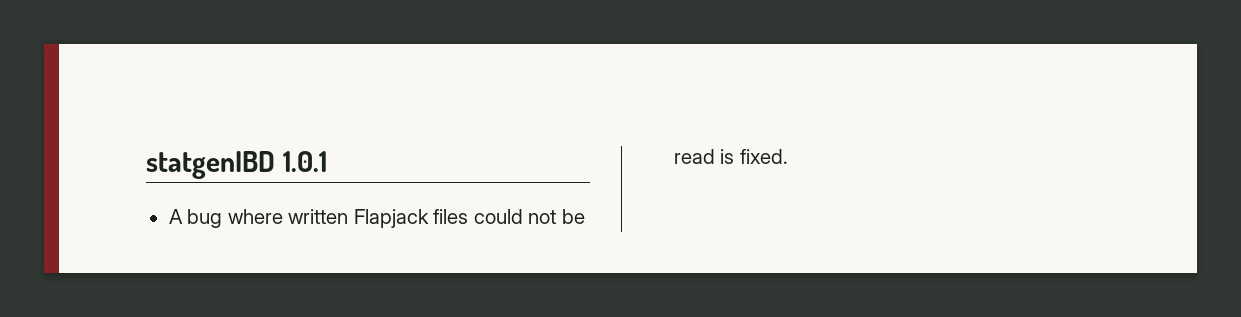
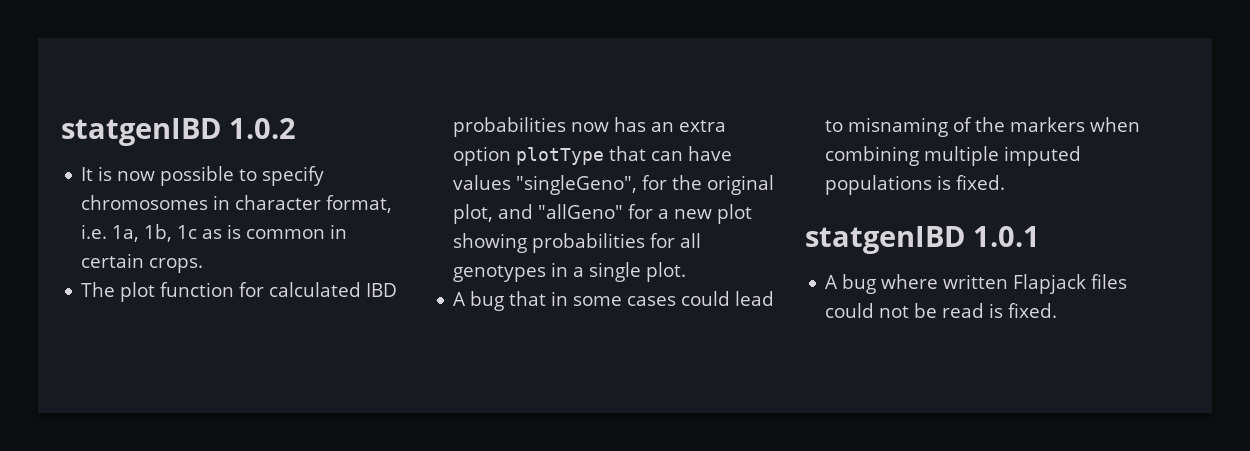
[146,151,275,179] statgenIBD -> [61,118,296,146] [81,166,325,186] [81,195,393,213] [81,224,348,242] [81,253,204,273] [81,282,398,302] [453,117,727,137] [453,146,733,166] [453,175,775,195] [453,204,753,224] [453,233,702,253] [453,262,687,282] [453,291,775,311] [825,117,1141,137] [825,146,1082,166] [825,175,1006,195] [805,226,965,254] statgenIBD 1.0.2 // It is now possible to specify chromosomes in character format, i.e. 1a, 1b, 1c as is common in certain crops. // The plot function for calculated IBD probabilities now has an extra option plotType that can have values "singleGeno", for the original plot, and "allGeno" for a new plot showing probabilities for all genotypes in a single plot. // A bug that in some cases could lead to misnaming of the markers when combining multiple imputed populations is fixed. // statgenIBD

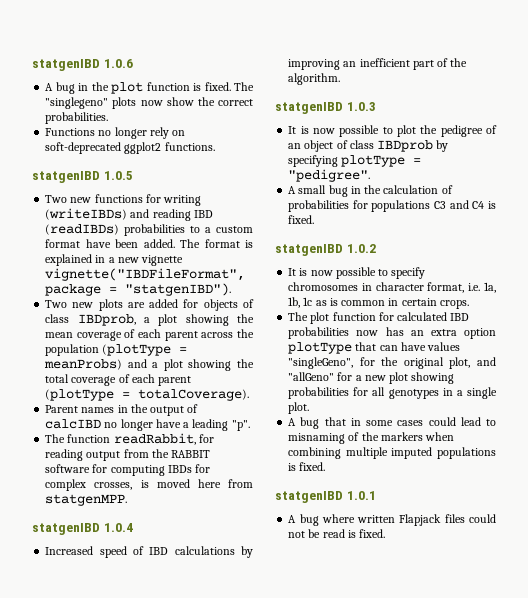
[61,118,221,146] statgenIBD -> [32,59,133,71] [45,82,254,94] [45,97,253,109] [45,112,109,124] [45,127,186,139] [45,142,215,154] [32,171,133,183] [45,194,202,206] [45,208,213,221] [45,224,253,236] [45,239,254,248] [45,254,184,266] [45,268,246,281] [45,283,232,296] [45,299,255,311] [45,314,254,326] [45,329,254,341] [45,344,188,356] [44,359,254,371] [45,374,192,386] [45,389,250,401] [45,404,199,416] [45,419,250,431] [45,433,214,445] [45,449,211,461] [45,464,211,476] [45,479,253,491] [45,494,128,506] [32,523,133,535] [45,546,253,558] [288,58,468,70] [288,73,341,85] [275,102,376,114] [288,125,497,137] [288,140,449,152] [288,155,422,167] [288,169,371,182] [288,185,453,197] [288,200,496,212] [288,215,315,224] [275,244,343,256] statgenIBD 1.0.6 // A bug in the plot function is fixed. The "singlegeno" plots now show the correct probabilities. // Functions no longer rely on soft-deprecated ggplot2 functions. // statgenIBD 1.0.5 // Two new functions for writing (writeIBDs) and reading IBD (readIBDs) probabilities to a custom format have been added. The format is explained in a new vignette vignette("IBDFileFormat", package = "statgenIBD"). // Two new plots are added for objects of class IBDprob, a plot showing the mean coverage of each parent across the population (plotType = meanProbs) and a plot showing the total coverage of each parent (plotType = totalCoverage). // Parent names in the output of calcIBD no longer have a leading "p". // The function readRabbit, for reading output from the RABBIT software for computing IBDs for complex crosses, is moved here from statgenMPP. // statgenIBD 1.0.4 // Increased speed of IBD calculations by improving an inefficient part of the algorithm. // statgenIBD 1.0.3 // It is now possible to plot the pedigree of an object of class IBDprob by specifying plotType = "pedigree". // A small bug in the calculation of probabilities for populations C3 and C4 is fixed. // statgenIBD

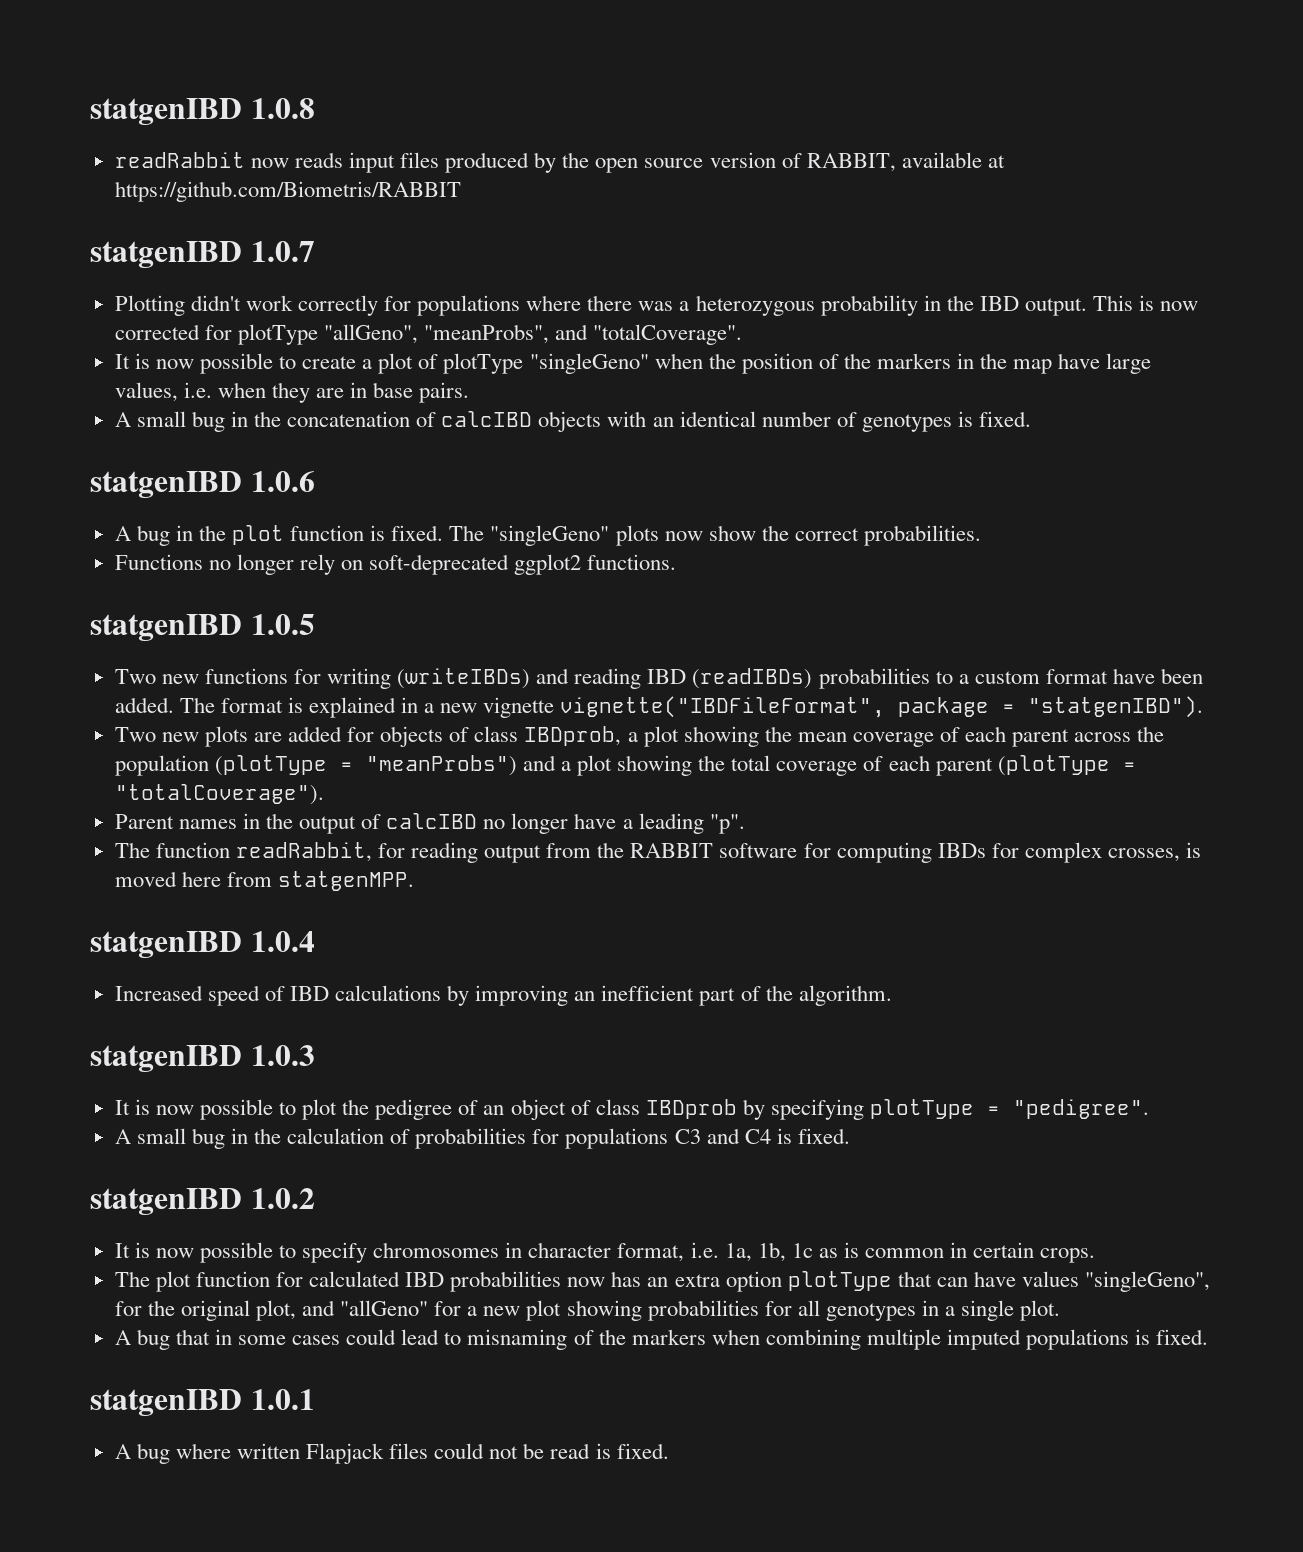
[32,59,100,71] statgenIBD -> [90,98,315,126] [114,152,1005,173] [114,181,461,202] [90,241,315,269] [114,295,1199,316] [114,324,743,345] [114,353,1152,374] [114,382,470,403] [114,411,1031,432] [90,471,242,499] statgenIBD 1.0.8 // readRabbit now reads input files produced by the open source version of RABBIT, available at https://github.com/Biometris/RABBIT // statgenIBD 1.0.7 // Plotting didn't work correctly for populations where there was a heterozygous probability in the IBD output. This is now corrected for plotType "allGeno", "meanProbs", and "totalCoverage". // It is now possible to create a plot of plotType "singleGeno" when the position of the markers in the map have large values, i.e. when they are in base pairs. // A small bug in the concatenation of calcIBD objects with an identical number of genotypes is fixed. // statgenIBD
[45,97,109,109] "singlegeno" -> [490,525,610,546] "singleGeno"
[44,359,123,370] meanProbs) -> [365,755,517,776] "meanProbs")
[138,389,250,401] totalCoverage). -> [114,784,324,805] "totalCoverage").

